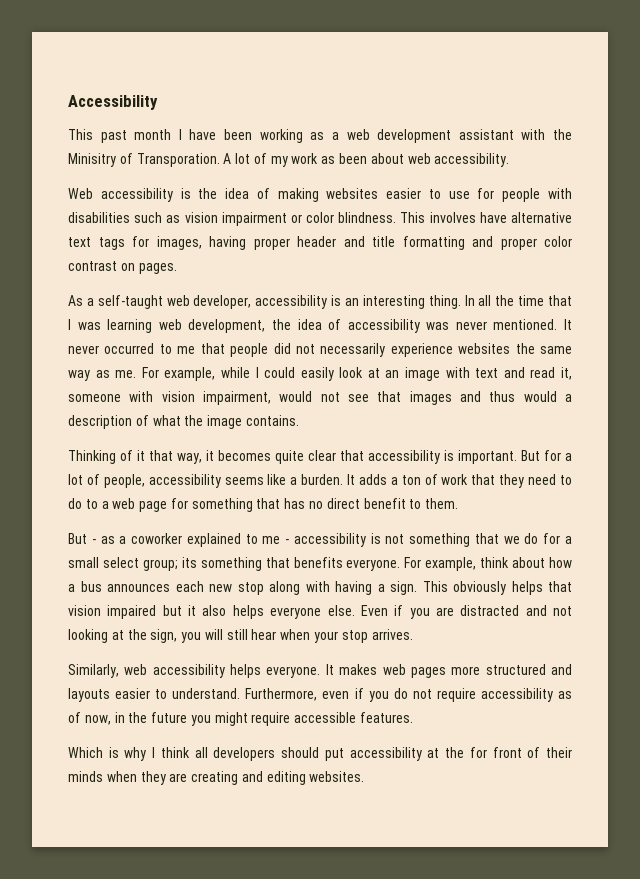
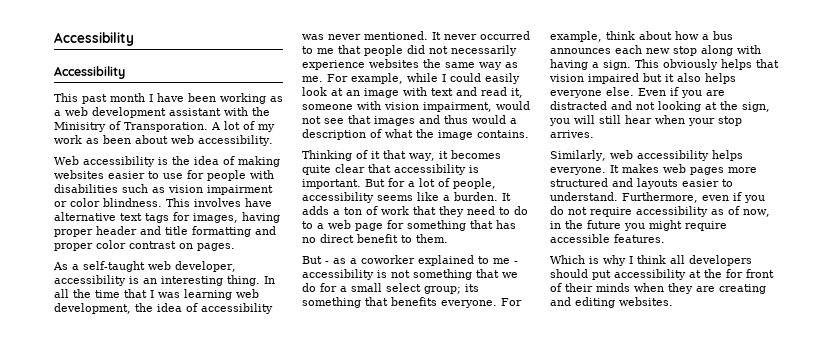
[68,95,158,110] Accessibility -> [54,32,134,46] [54,66,125,79] Accessibility // Accessibility

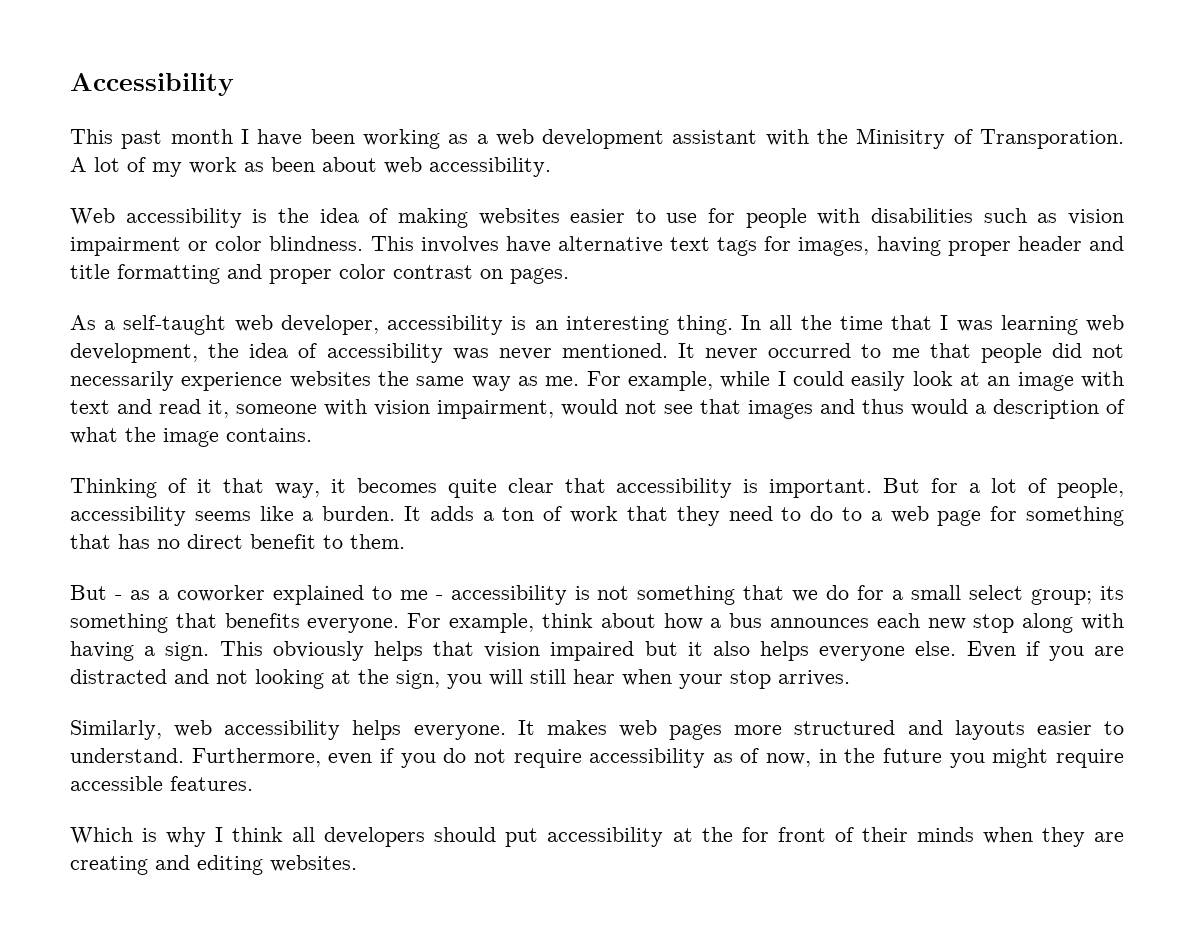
[54,32,134,46] [54,66,125,79] Accessibility // Accessibility -> [70,73,234,96] Accessibility

